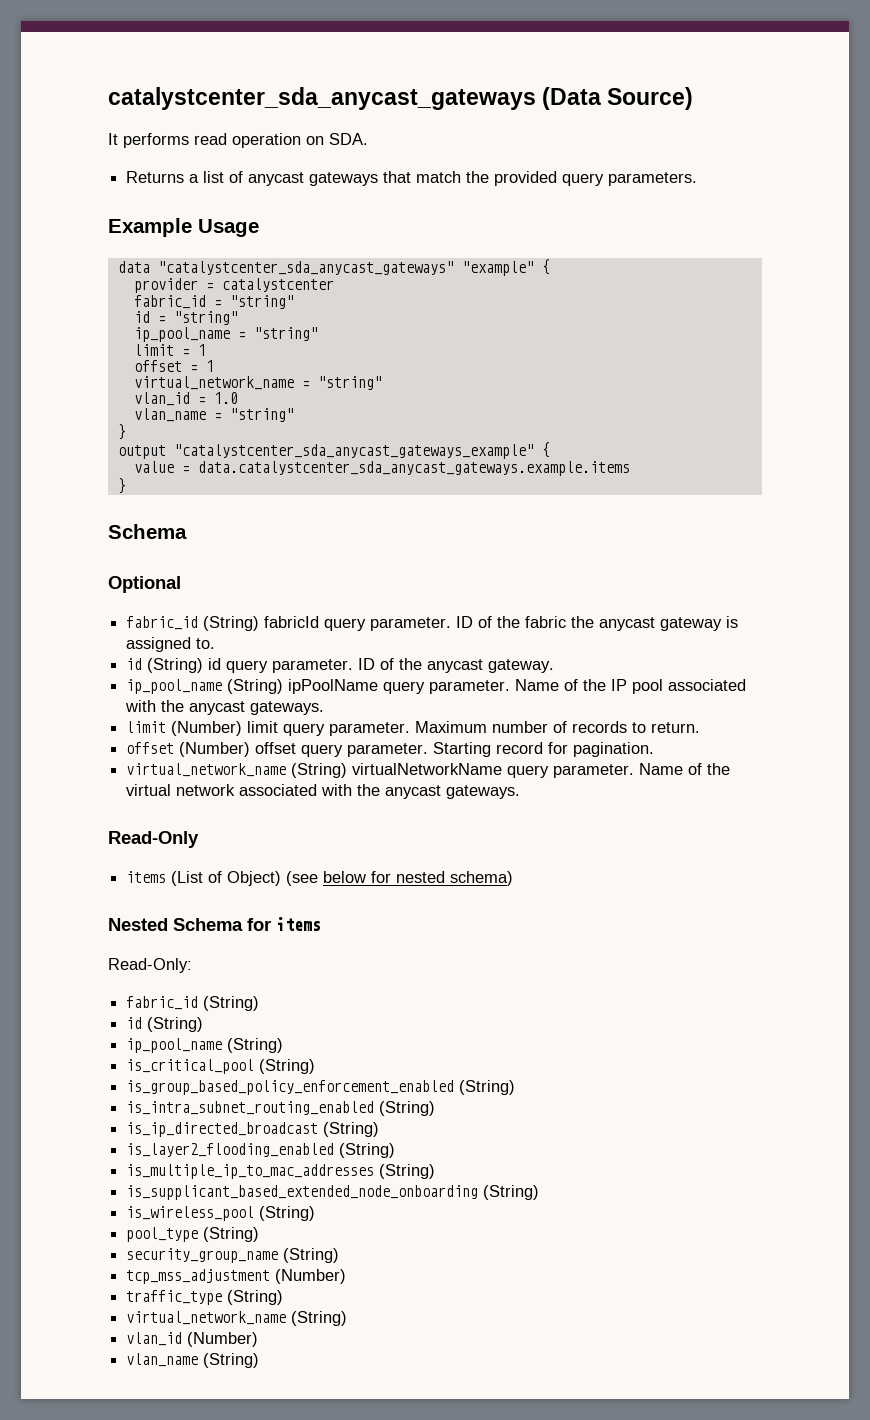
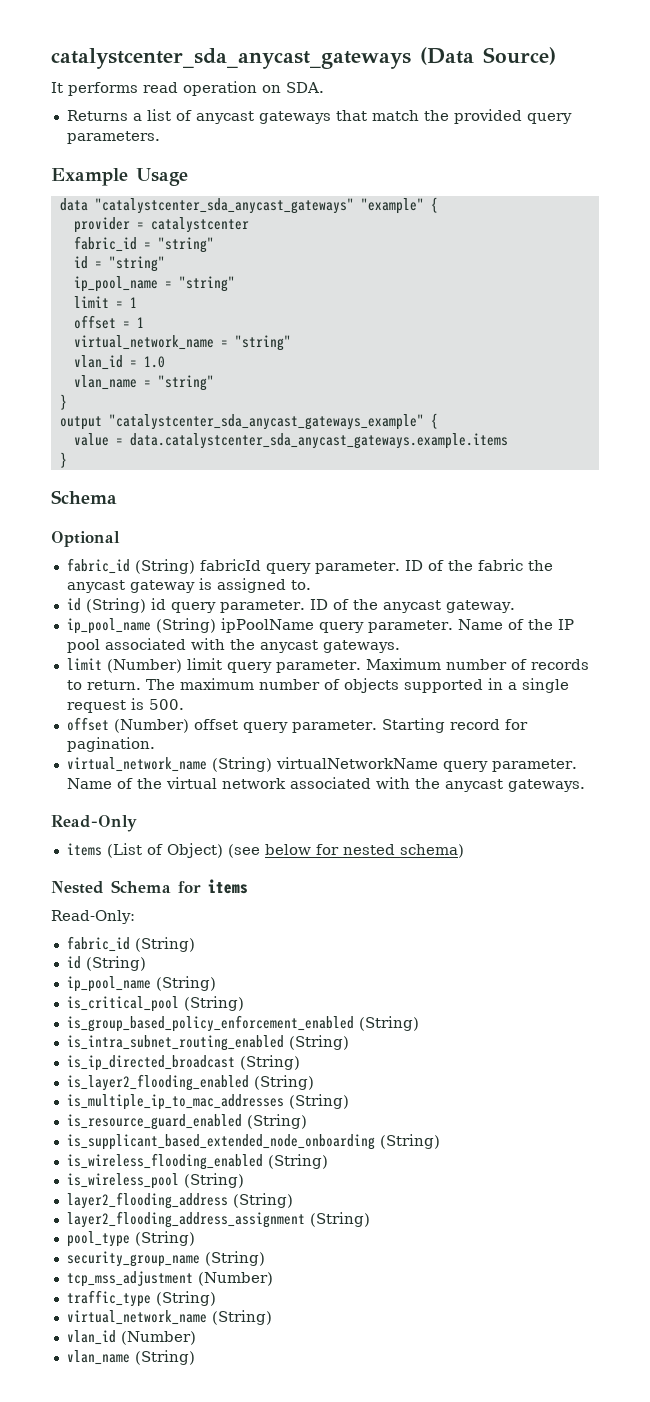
(701, 727) none -> [145,678,569,693] [66,698,184,713] The maximum number of objects supported in a single request is 500.
(436, 1171) none -> [66,1114,307,1130] // is_resource_guard_enabled (String)
(540, 1192) none -> [66,1153,328,1170] // is_wireless_flooding_enabled (String)
(316, 1213) none -> [66,1192,293,1209] [66,1211,370,1228] // layer2_flooding_address (String) // layer2_flooding_address_assignment (String)

